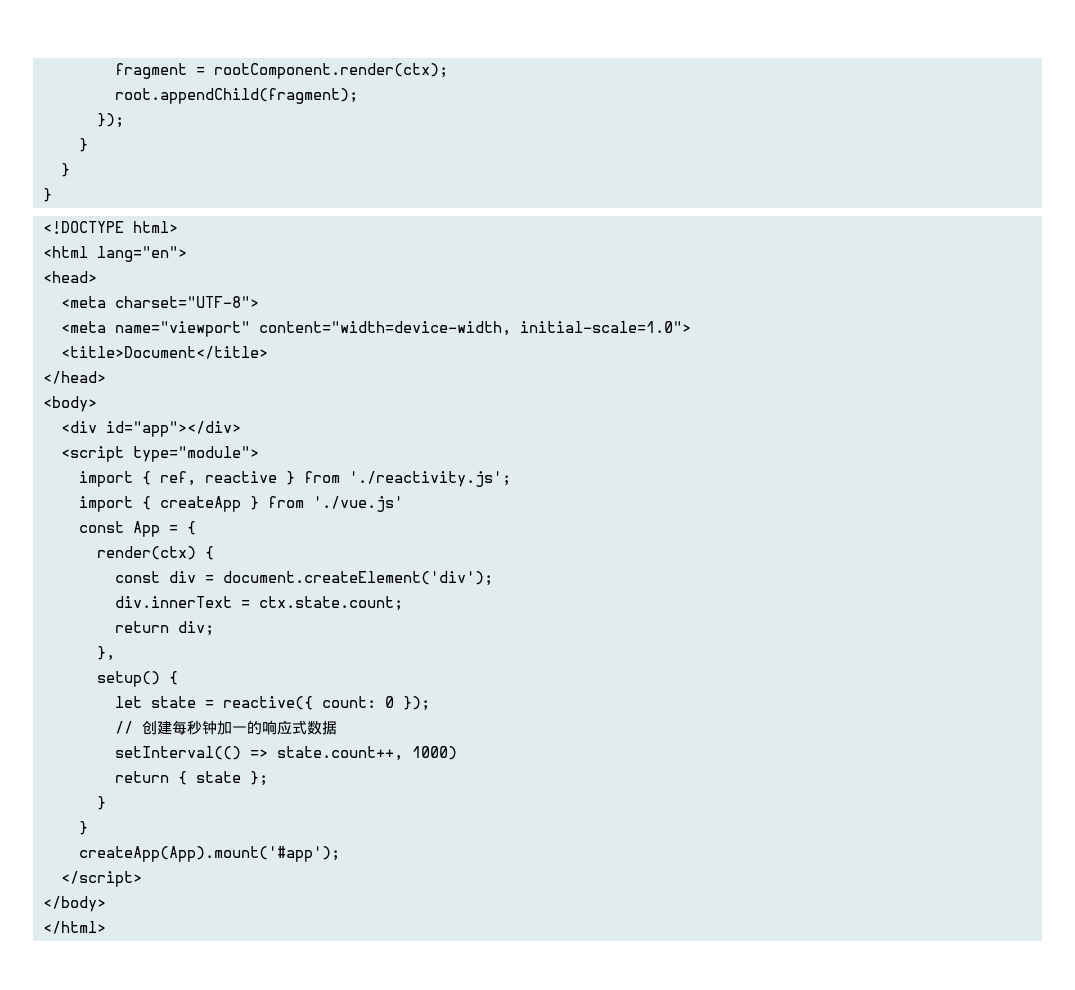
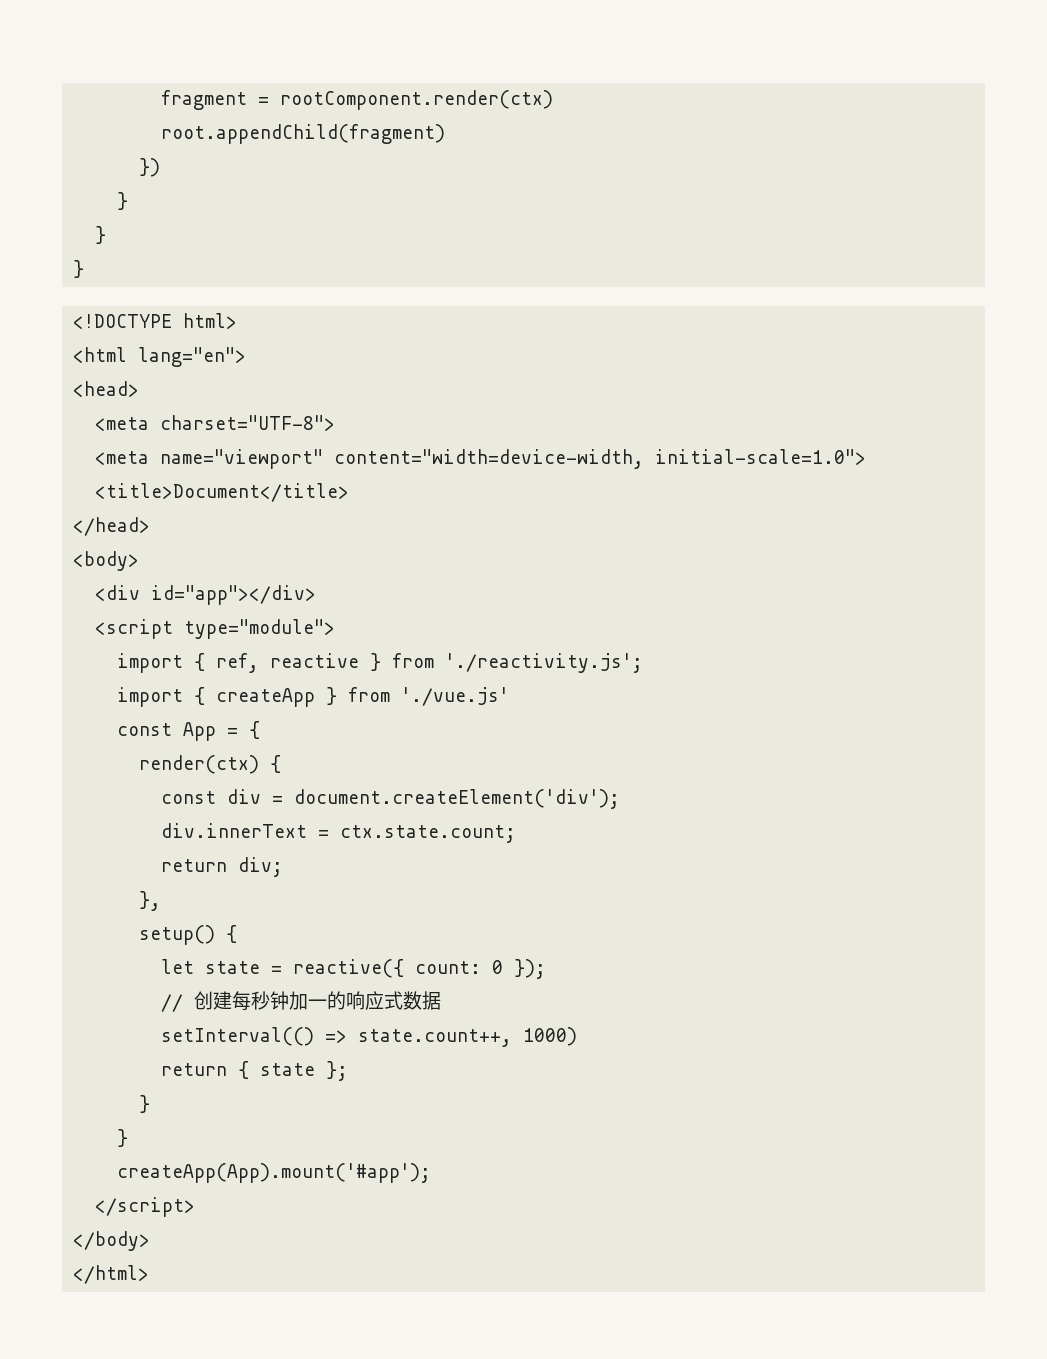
[214,63,449,79] [115,88,359,104] [97,113,125,128] rootComponent.render(ctx); // root.appendChild(fragment); // }); -> [279,90,553,110] [160,124,445,144] [138,158,160,177] rootComponent.render(ctx) // root.appendChild(fragment) // })

